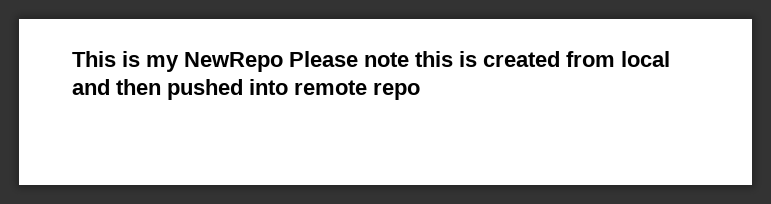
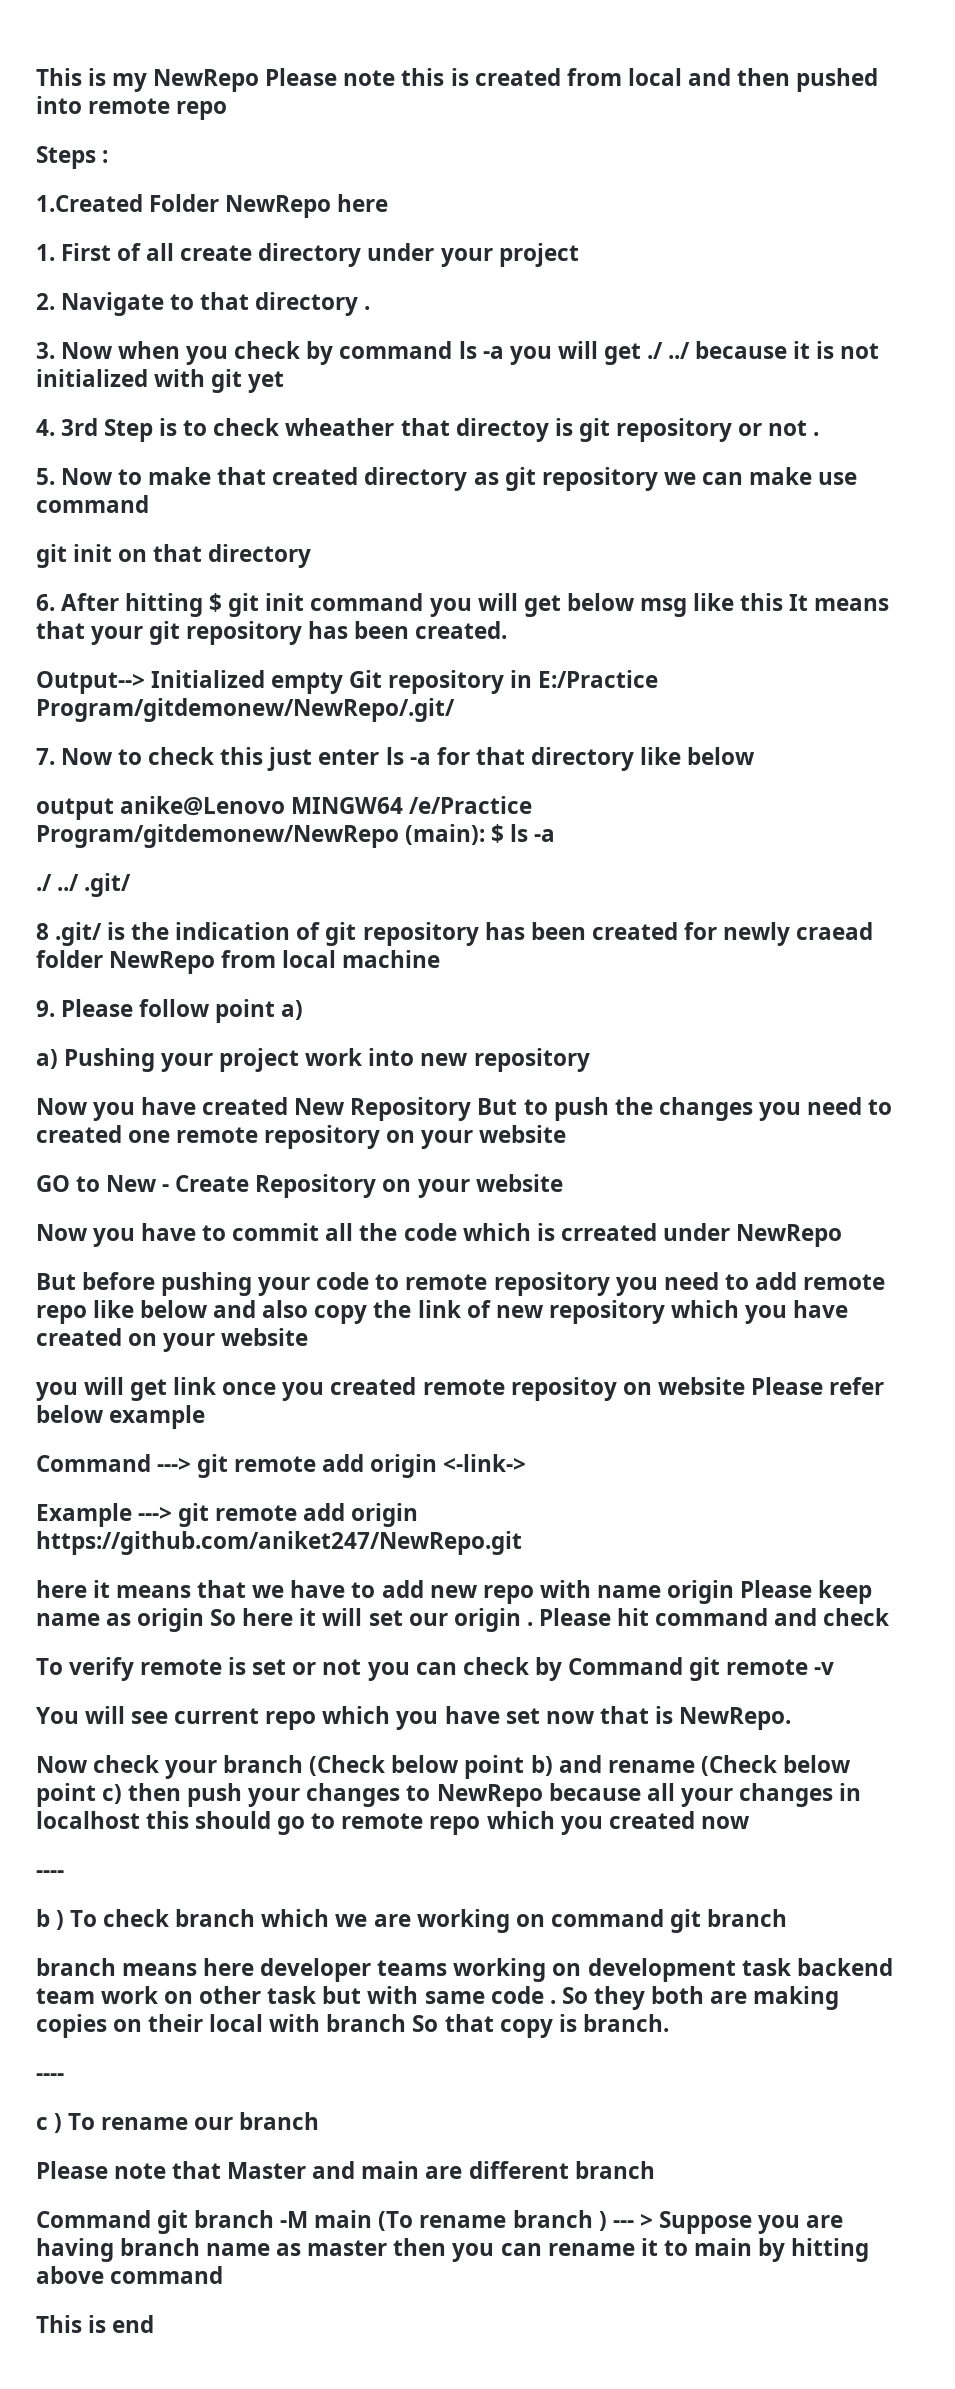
(420, 91) none -> [36,146,109,169] [36,194,389,218] [36,243,579,267] [36,292,371,316] [36,341,880,365] [36,369,285,393] [36,418,820,442] [36,467,857,491] [36,495,149,513] [36,544,312,568] [36,593,890,617] [36,621,508,645] [36,670,659,694] [36,698,455,722] [36,747,755,771] [36,796,533,820] [36,824,556,848] [36,873,132,897] [36,922,873,946] [36,950,441,974] [36,999,304,1023] [36,1048,590,1072] [36,1097,892,1121] [36,1125,567,1149] [36,1174,563,1198] [36,1223,842,1247] [36,1272,885,1296] [36,1300,848,1324] [36,1328,309,1352] [36,1377,884,1401] [36,1405,206,1429] [36,1454,527,1478] [36,1503,419,1527] [36,1531,522,1555] [36,1580,873,1604] [36,1608,890,1632] [36,1657,835,1681] [36,1706,791,1730] [36,1755,851,1779] [36,1783,861,1807] [36,1811,750,1835] [36,1870,64,1878] [36,1909,787,1933] [36,1958,893,1982] [36,1986,840,2010] [36,2014,669,2038] [36,2073,64,2081] [36,2112,320,2133] [36,2161,655,2179] [36,2210,843,2234] [36,2238,869,2262] [36,2266,224,2284] [36,2315,155,2333] // Steps : // 1.Created Folder NewRepo here // 1. First of all create directory under your project // 2. Navigate to that directory . // 3. Now when you check by command ls -a you will get ./ ../ because it is not initialized with git yet // 4. 3rd Step is to check wheather that directoy is git repository or not . // 5. Now to make that created directory as git repository we can make use command // git init on that directory // 6. After hitting $ git init command you will get below msg like this It means that your git repository has been created. // Output--> Initialized empty Git repository in E:/Practice Program/gitdemonew/NewRepo/.git/ // 7. Now to check this just enter ls -a for that directory like below // output anike@Lenovo MINGW64 /e/Practice Program/gitdemonew/NewRepo (main): $ ls -a // ./ ../ .git/ // 8 .git/ is the indication of git repository has been created for newly craead folder NewRepo from local machine // 9. Please follow point a) // a) Pushing your project work into new repository // Now you have created New Repository But to push the changes you need to created one remote repository on your website // GO to New - Create Repository on your website // Now you have to commit all the code which is crreated under NewRepo // But before pushing your code to remote repository you need to add remote repo like below and also copy the link of new repository which you have created on your website // you will get link once you created remote repositoy on website Please refer below example // Command ---> git remote add origin <-link-> // Example ---> git remote add origin https://github.com/aniket247/NewRepo.git // here it means that we have to add new repo with name origin Please keep name as origin So here it will set our origin . Please hit command and check // To verify remote is set or not you can check by Command git remote -v // You will see current repo which you have set now that is NewRepo. // Now check your branch (Check below point b) and rename (Check below point c) then push your changes to NewRepo because all your changes in localhost this should go to remote repo which you created now // ---- // b ) To check branch which we are working on command git branch // branch means here developer teams working on development task backend team work on other task but with same code . So they both are making copies on their local with branch So that copy is branch. // ---- // c ) To rename our branch // Please note that Master and main are different branch // Command git branch -M main (To rename branch ) --- > Suppose you are having branch name as master then you can rename it to main by hitting above command // This is end

